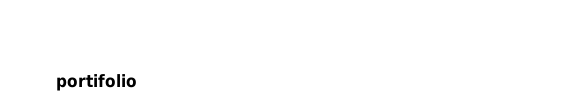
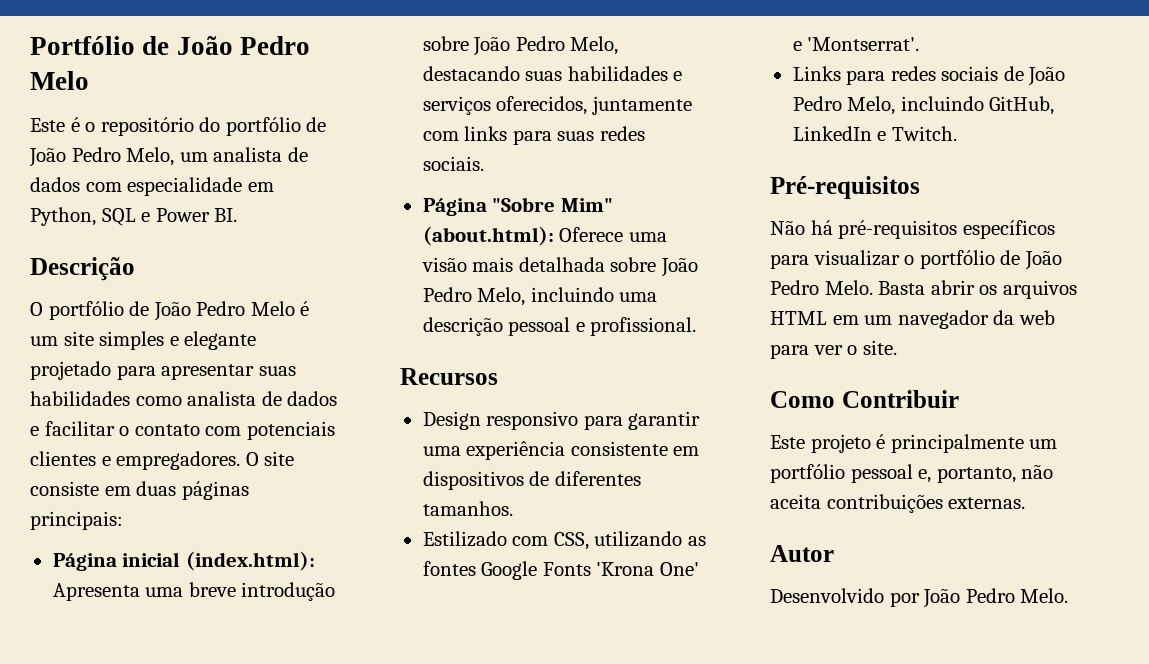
[56,74,137,91] portifolio -> [30,36,310,55] [30,71,89,90] [30,117,327,136] [29,147,308,167] [30,177,274,196] [30,207,238,226] [30,257,135,281] [30,301,310,321] [30,331,257,350] [30,361,296,380] [30,391,338,406] [30,421,335,440] [30,451,295,470] [30,481,249,500] [30,511,123,530] [52,551,315,571] [52,582,336,601] [422,36,619,56] [422,66,683,81] [422,96,692,115] [422,126,645,145] [422,156,484,171] [422,197,613,216] [422,226,667,246] [421,257,698,277] [422,287,658,306] [422,317,697,336] [400,368,498,385] [422,411,701,430] [422,441,700,460] [422,471,641,490] [422,501,513,516] [422,531,706,550] [422,561,699,580] [792,37,920,51] [792,66,1066,86] [792,96,1055,115] [792,126,957,141] [770,176,920,199] [770,220,1055,239] [770,250,1062,270] [770,280,1077,299] [770,310,1055,329] [770,340,897,359] [770,390,959,408] [770,434,1058,453] [770,464,1054,483] [770,494,1026,513] [770,545,834,562] [770,588,1069,608] Portfólio de João Pedro Melo // Este é o repositório do portfólio de João Pedro Melo, um analista de dados com especialidade em Python, SQL e Power BI. // Descrição // O portfólio de João Pedro Melo é um site simples e elegante projetado para apresentar suas habilidades como analista de dados e facilitar o contato com potenciais clientes e empregadores. O site consiste em duas páginas principais: // Página inicial (index.html): Apresenta uma breve introdução sobre João Pedro Melo, destacando suas habilidades e serviços oferecidos, juntamente com links para suas redes sociais. // Página "Sobre Mim" (about.html): Oferece uma visão mais detalhada sobre João Pedro Melo, incluindo uma descrição pessoal e profissional. // Recursos // Design responsivo para garantir uma experiência consistente em dispositivos de diferentes tamanhos. // Estilizado com CSS, utilizando as fontes Google Fonts 'Krona One' e 'Montserrat'. // Links para redes sociais de João Pedro Melo, incluindo GitHub, LinkedIn e Twitch. // Pré-requisitos // Não há pré-requisitos específicos para visualizar o portfólio de João Pedro Melo. Basta abrir os arquivos HTML em um navegador da web para ver o site. // Como Contribuir // Este projeto é principalmente um portfólio pessoal e, portanto, não aceita contribuições externas. // Autor // Desenvolvido por João Pedro Melo.

